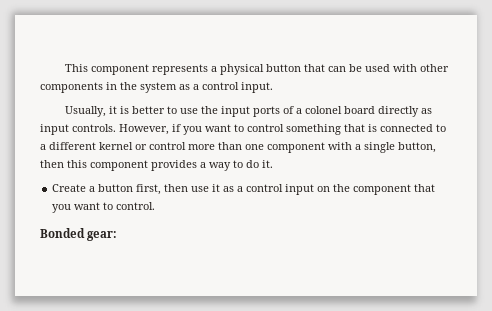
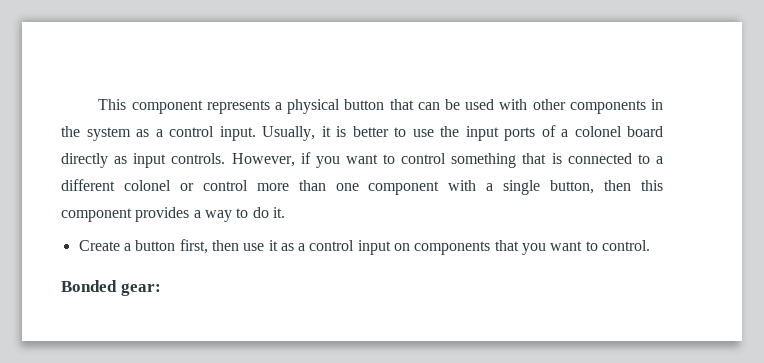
(273, 87) // -> (256, 133) none
[99,142,133,150] kernel -> [123,180,171,191] colonel
[333,184,412,195] the component -> [414,241,491,255] components

